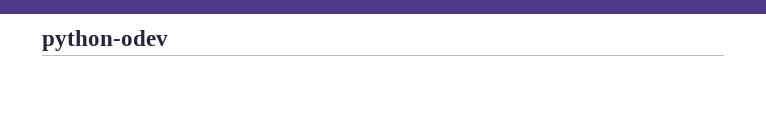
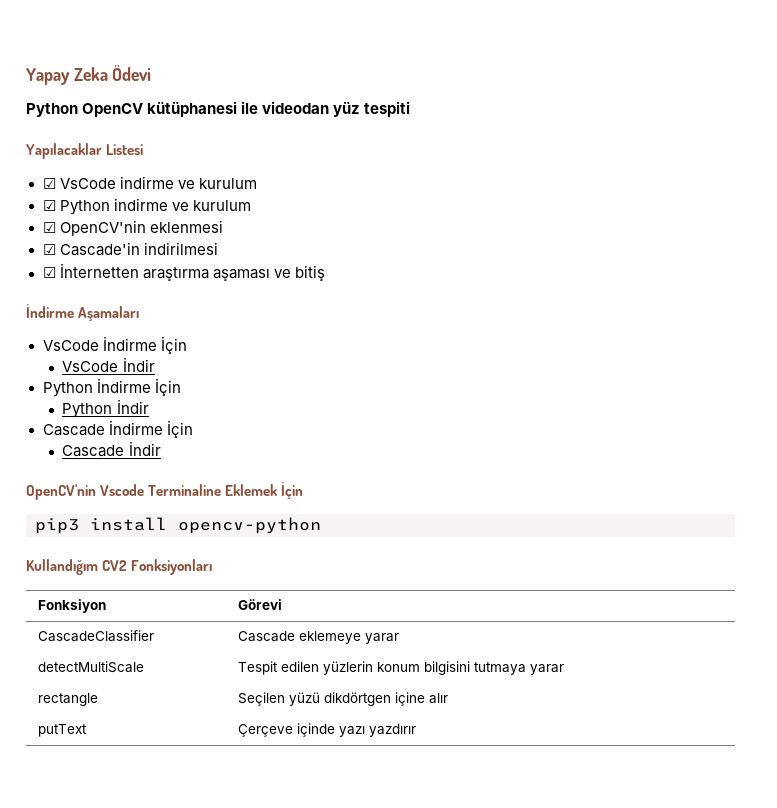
[42,30,168,51] python-odev -> [26,65,152,85] [26,101,411,117] [26,143,144,159] [42,176,257,189] [42,198,251,215] [42,220,223,236] [42,242,218,256] [42,263,325,281] [26,304,140,321] [42,336,187,354] [62,357,155,372] [42,378,181,397] [62,399,149,418] [42,420,193,438] [62,441,161,457] [26,482,304,500] [35,517,321,534] [26,559,213,575] [37,599,106,613] [237,599,282,610] [37,630,154,642] [237,631,399,644] [37,661,144,673] [237,661,564,675] [37,693,98,706] [237,692,448,706] [37,724,87,737] [237,723,416,737] Yapay Zeka Ödevi // Python OpenCV kütüphanesi ile videodan yüz tespiti // Yapılacaklar Listesi // ☑ VsCode indirme ve kurulum // ☑ Python indirme ve kurulum // ☑ OpenCV'nin eklenmesi // ☑ Cascade'in indirilmesi // ☑ İnternetten araştırma aşaması ve bitiş // İndirme Aşamaları // VsCode İndirme İçin // VsCode İndir // Python İndirme İçin // Python İndir // Cascade İndirme İçin // Cascade İndir // OpenCV'nin Vscode Terminaline Eklemek İçin // pip3 install opencv-python // Kullandığım CV2 Fonksiyonları // Fonksiyon | Görevi // CascadeClassifier | Cascade eklemeye yarar // detectMultiScale | Tespit edilen yüzlerin konum bilgisini tutmaya yarar // rectangle | Seçilen yüzü dikdörtgen içine alır // putText | Çerçeve içinde yazı yazdırır

